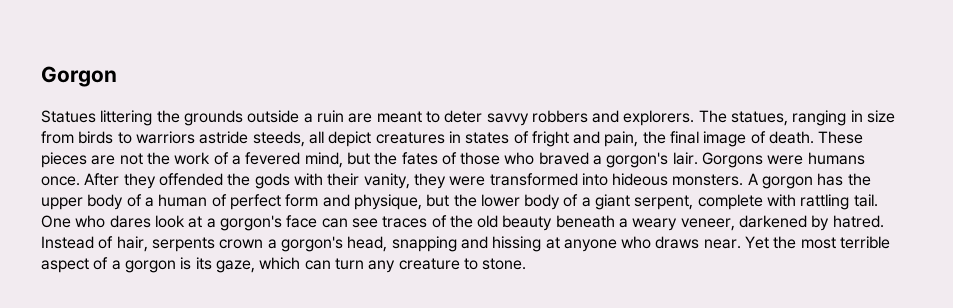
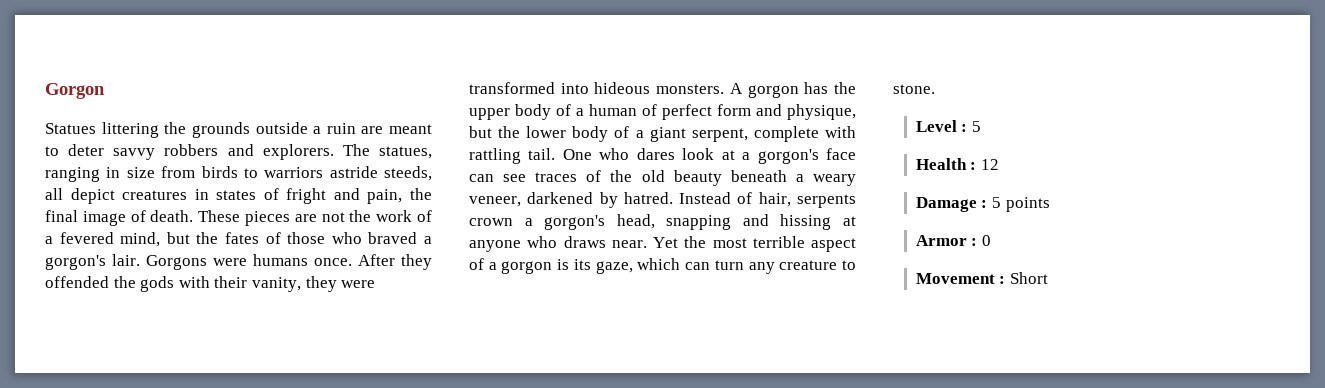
(527, 264) none -> [915,120,982,132] [915,158,1000,170] [915,197,1050,212] [915,235,992,246] [915,272,1049,284] // Level : 5 // Health : 12 // Damage : 5 points // Armor : 0 // Movement : Short

